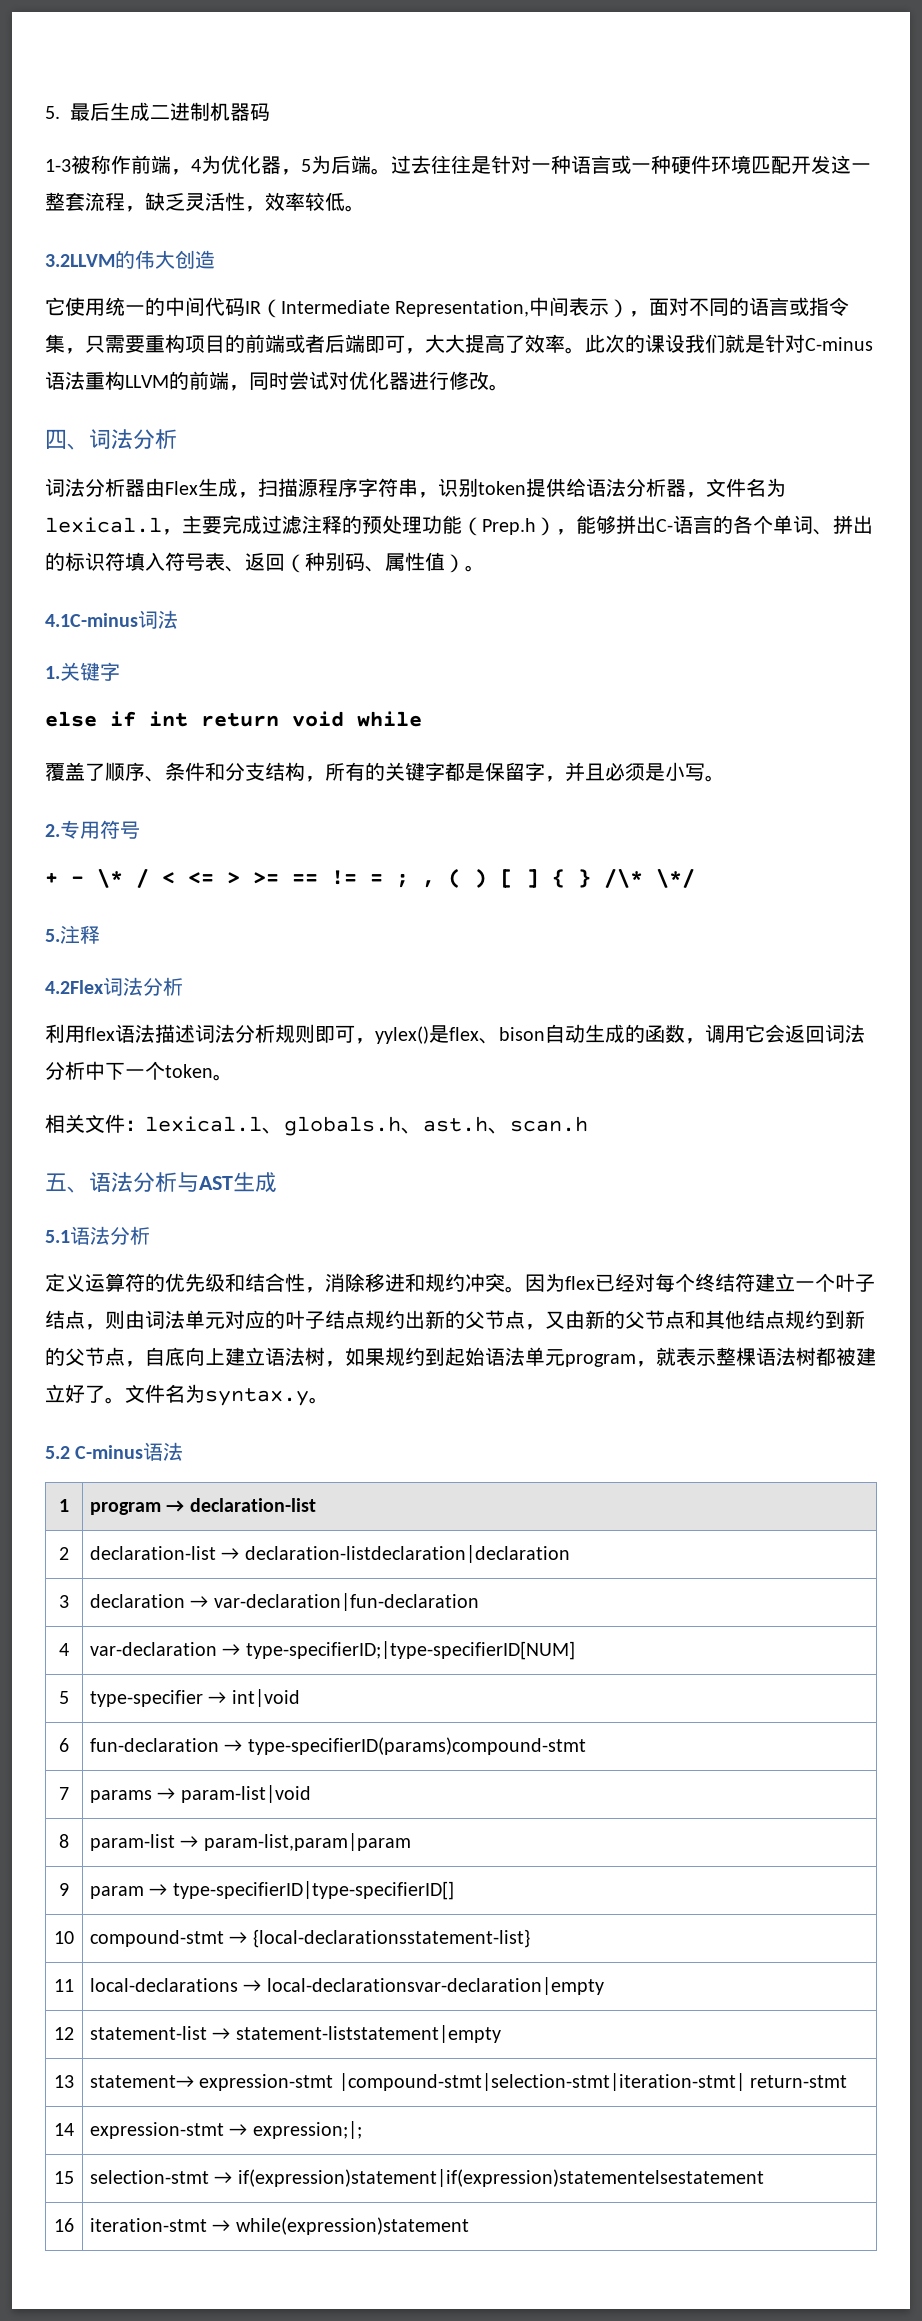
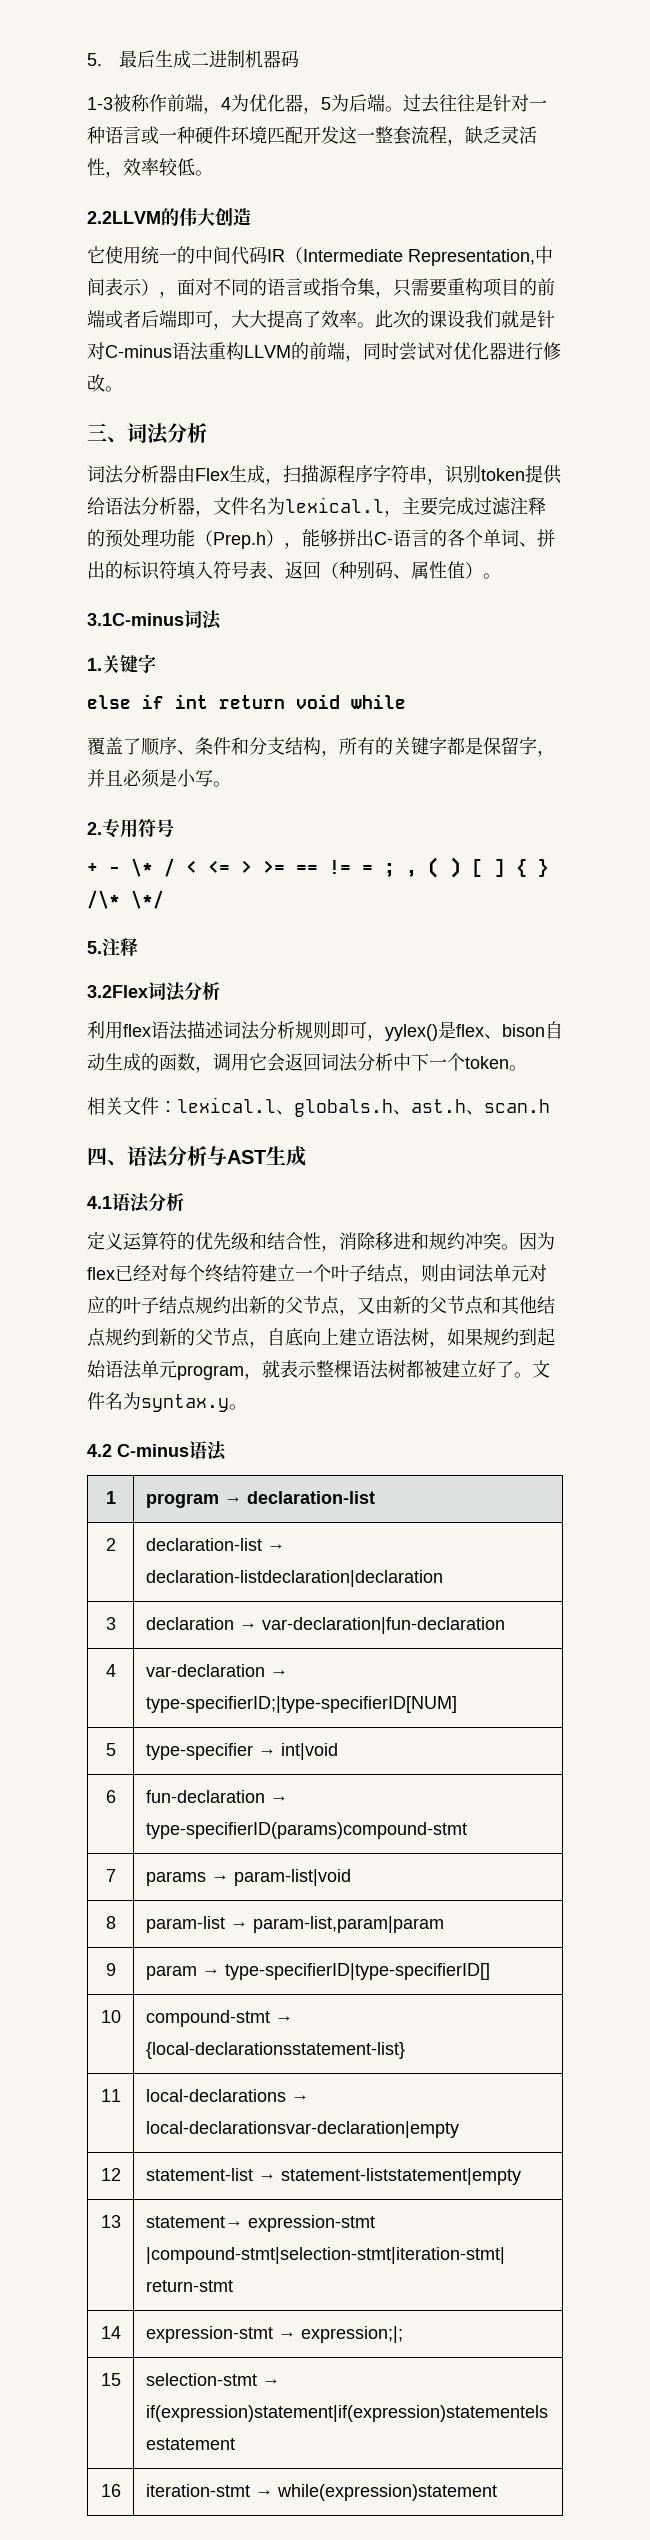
[45,254,115,267] 3.2LLVM -> [87,211,161,224] 2.2LLVM
[45,429,67,449] 四 -> [87,423,107,441] 三
[45,613,138,627] 4.1C-minus -> [87,613,184,626] 3.1C-minus
[45,980,104,994] 4.2Flex -> [87,985,148,998] 3.2Flex
[45,1173,67,1192] 五 -> [87,1147,107,1166] 四
[45,1230,70,1243] 5.1 -> [87,1196,112,1209] 4.1
[45,1446,70,1459] 5.2 -> [87,1444,112,1457] 4.2

